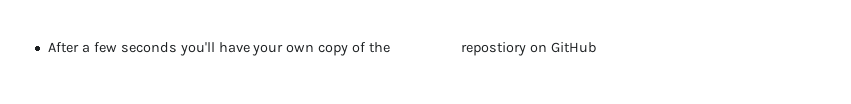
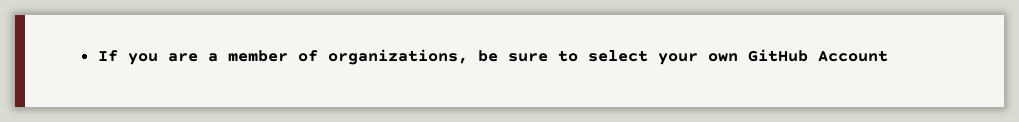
[47,42,597,56] After a few seconds you'll have your own copy of the repostiory on GitHub -> [97,49,888,65] If you are a member of organizations, be sure to select your own GitHub Account

